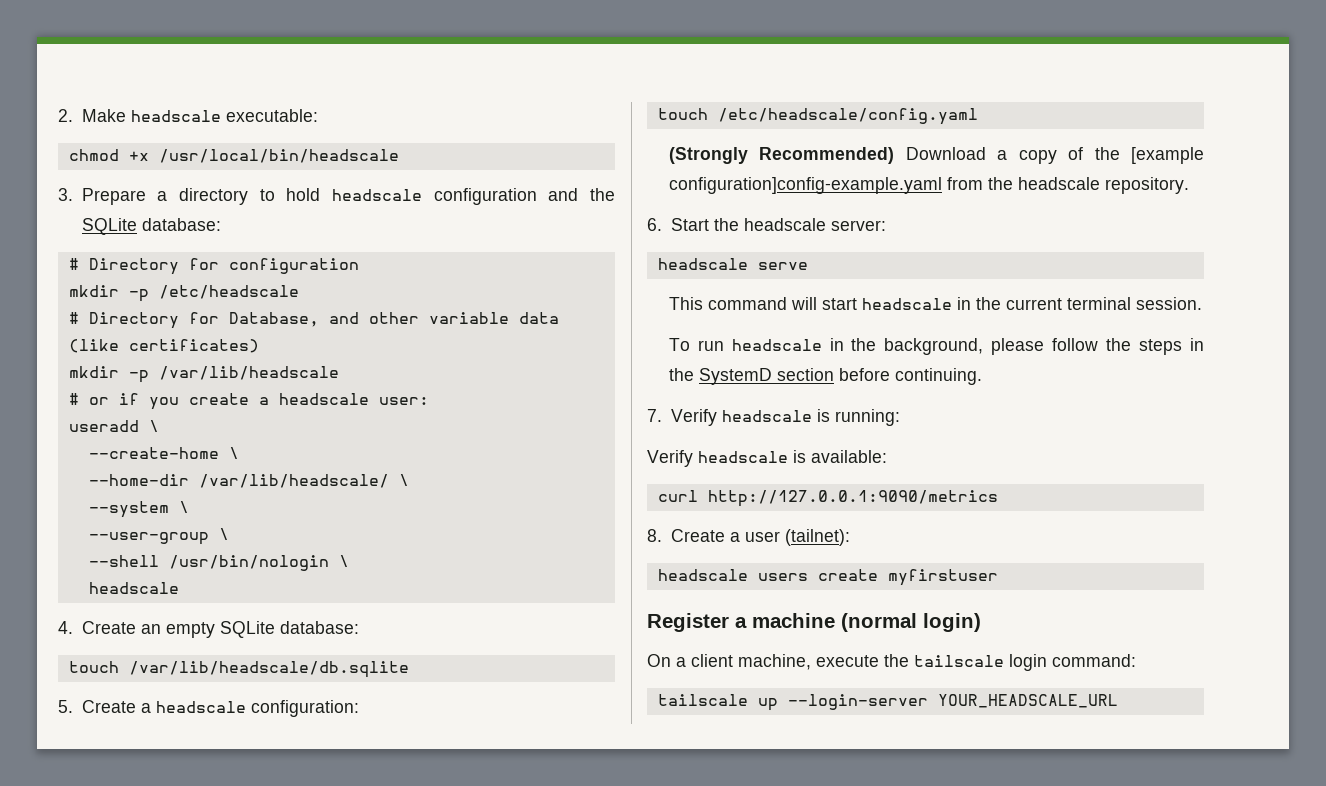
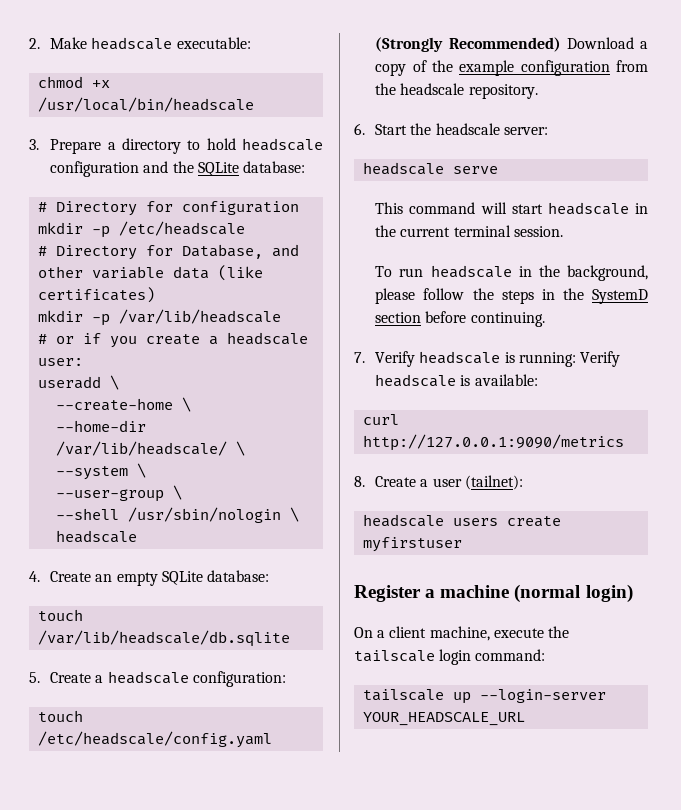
[168,555,329,571] /usr/bin/nologin -> [128,507,282,523] /usr/sbin/nologin
[1131,147,1204,164] [668,177,942,194] [example configuration]config-example.yaml -> [459,60,610,76] example configuration
(900, 417) // -> (576, 359) none

